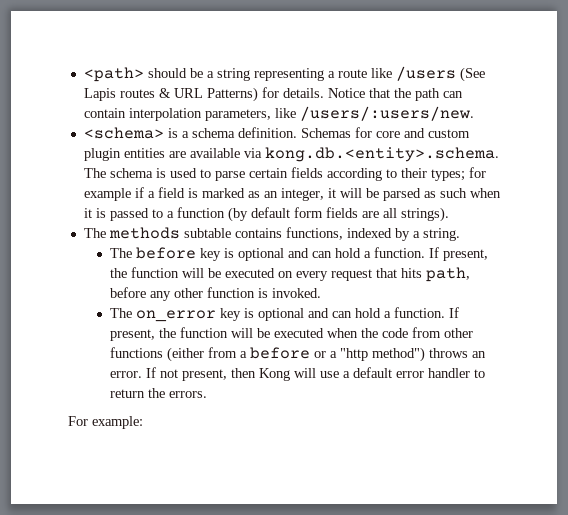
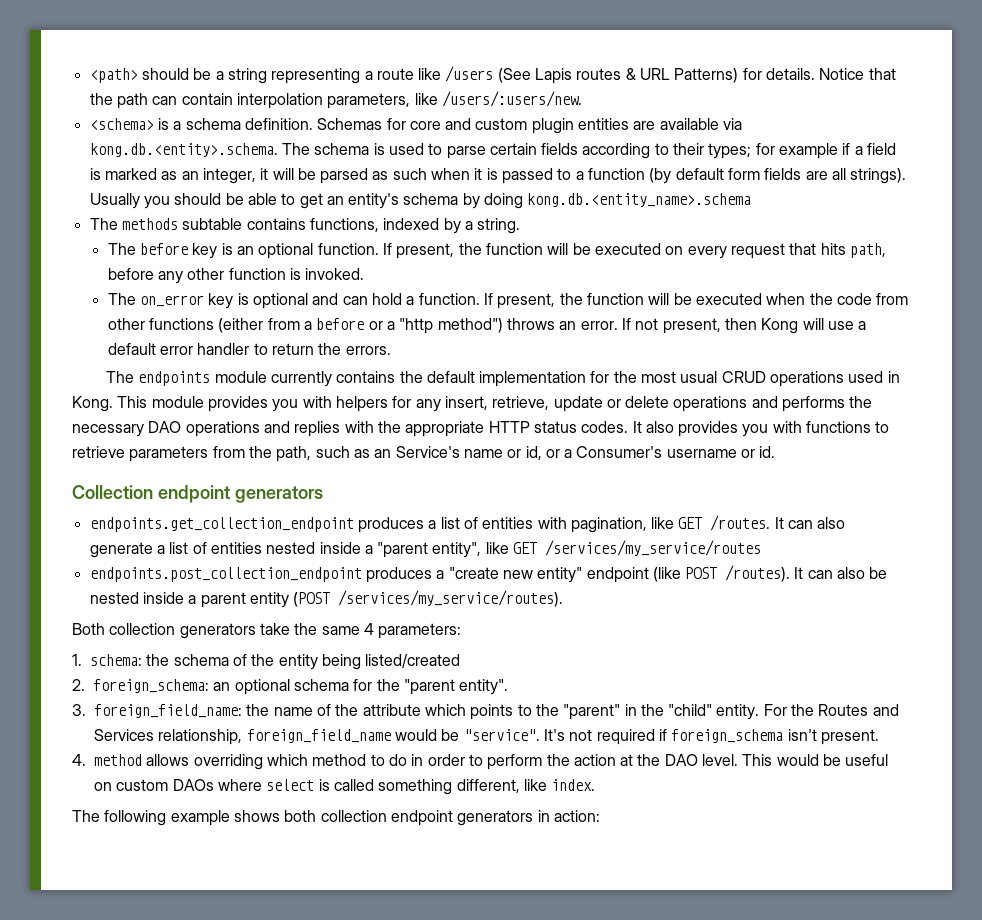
(449, 214) none -> [89,193,752,209] Usually you should be able to get an entity's schema by doing kong.db.<entity_name>.schema
[237,248,371,261] optional and can hold a -> [237,243,314,259] an optional
[68,416,143,429] For example: -> [105,371,900,387] [72,396,873,412] [72,421,890,437] [72,446,776,462] [72,485,323,503] [89,515,846,533] [89,540,762,558] [89,565,888,583] [89,590,564,608] [72,623,462,639] [72,654,461,670] [72,679,509,695] [72,704,899,720] [94,729,879,745] [72,754,889,770] [94,779,596,795] [72,810,600,826] The endpoints module currently contains the default implementation for the most usual CRUD operations used in Kong. This module provides you with helpers for any insert, retrieve, update or delete operations and performs the necessary DAO operations and replies with the appropriate HTTP status codes. It also provides you with functions to retrieve parameters from the path, such as an Service's name or id, or a Consumer's username or id. // Collection endpoint generators // endpoints.get_collection_endpoint produces a list of entities with pagination, like GET /routes. It can also generate a list of entities nested inside a "parent entity", like GET /services/my_service/routes // endpoints.post_collection_endpoint produces a "create new entity" endpoint (like POST /routes). It can also be nested inside a parent entity (POST /services/my_service/routes). // Both collection generators take the same 4 parameters: // 1. schema: the schema of the entity being listed/created // 2. foreign_schema: an optional schema for the "parent entity". // 3. foreign_field_name: the name of the attribute which points to the "parent" in the "child" entity. For the Routes and Services relationship, foreign_field_name would be "service". It's not required if foreign_schema isn't present. // 4. method allows overriding which method to do in order to perform the action at the DAO level. This would be useful on custom DAOs where select is called something different, like index. // The following example shows both collection endpoint generators in action:

